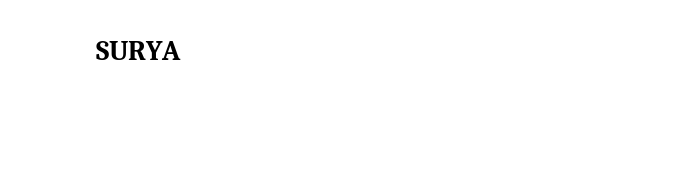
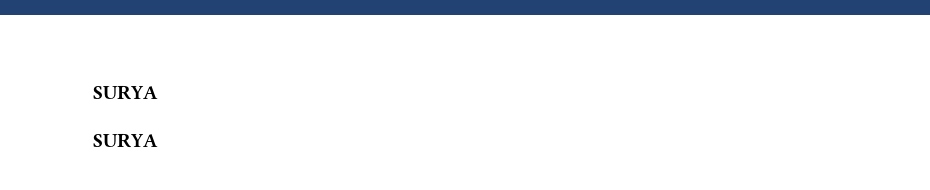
[96,41,181,60] SURYA -> [93,85,158,100] [93,133,158,148] SURYA // SURYA

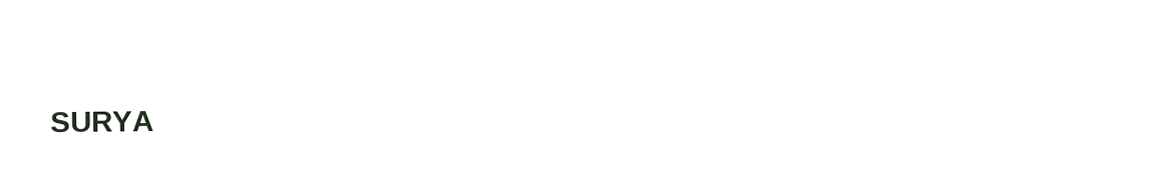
[93,85,158,100] [93,133,158,148] SURYA // SURYA -> [50,111,154,133] SURYA

